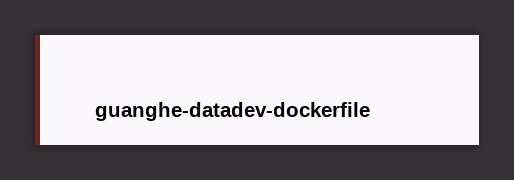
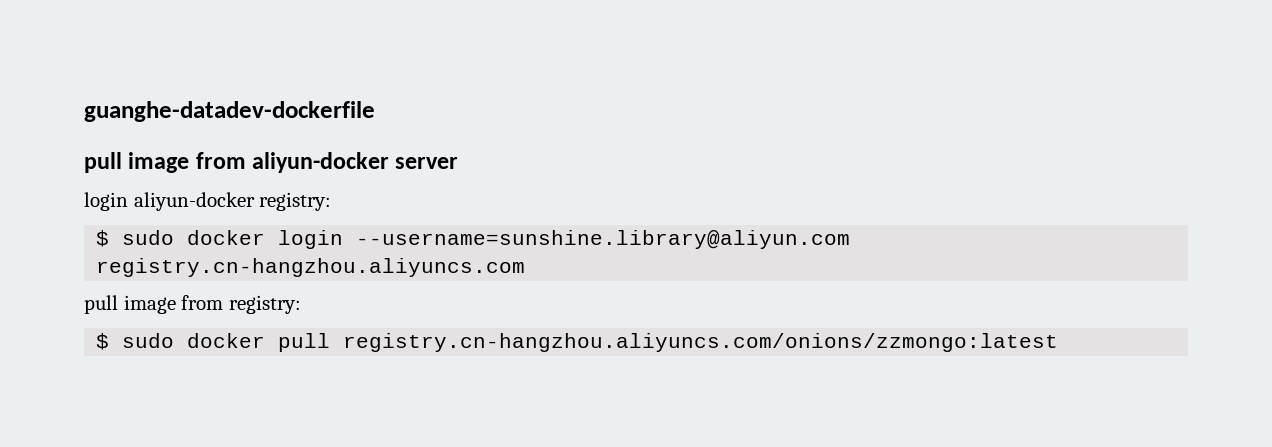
(370, 111) none -> [84,152,459,173] [84,192,332,211] [96,230,851,249] [96,258,526,277] [84,295,301,314] [96,333,1059,352] // pull image from aliyun-docker server // login aliyun-docker registry: // $ sudo docker login --username=sunshine.library@aliyun.com registry.cn-hangzhou.aliyuncs.com // pull image from registry: // $ sudo docker pull registry.cn-hangzhou.aliyuncs.com/onions/zzmongo:latest

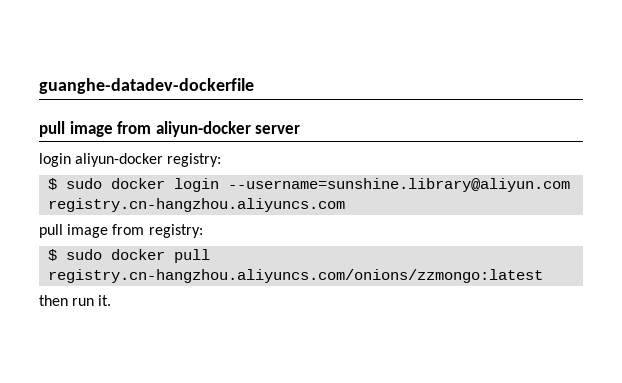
(1059, 342) none -> [39,295,112,306] // then run it.

